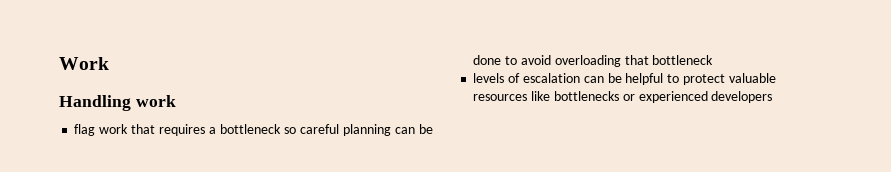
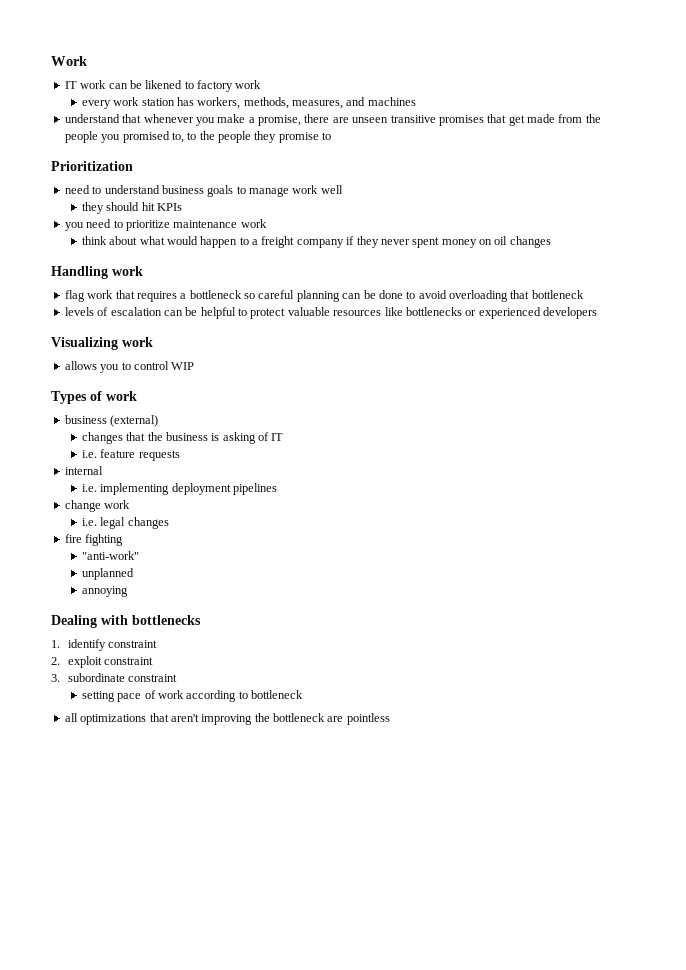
(109, 63) none -> [64,80,262,92] [81,97,416,109] [64,114,601,126] [64,131,332,143] [51,161,133,171] [64,185,343,197] [81,202,182,214] [64,219,267,231] [81,236,551,248] // IT work can be likened to factory work // every work station has workers, methods, measures, and machines // understand that whenever you make a promise, there are unseen transitive promises that get made from the people you promised to, to the people they promise to // Prioritization // need to understand business goals to manage work well // they should hit KPIs // you need to prioritize maintenance work // think about what would happen to a freight company if they never spent money on oil changes
(773, 97) none -> [51,337,153,350] [64,361,195,373] [51,391,137,404] [64,415,159,427] [81,432,284,444] [81,449,180,461] [64,466,103,475] [81,483,277,495] [64,500,131,512] [81,517,169,529] [64,534,124,546] [81,551,139,560] [81,568,134,580] [81,586,128,597] [51,615,201,628] [51,639,158,651] [51,656,154,668] [51,673,178,682] [81,690,304,702] [64,713,390,725] // Visualizing work // allows you to control WIP // Types of work // business (external) // changes that the business is asking of IT // i.e. feature requests // internal // i.e. implementing deployment pipelines // change work // i.e. legal changes // fire fighting // "anti-work" // unplanned // annoying // Dealing with bottlenecks // 1. identify constraint // 2. exploit constraint // 3. subordinate constraint // setting pace of work according to bottleneck // all optimizations that aren't improving the bottleneck are pointless

